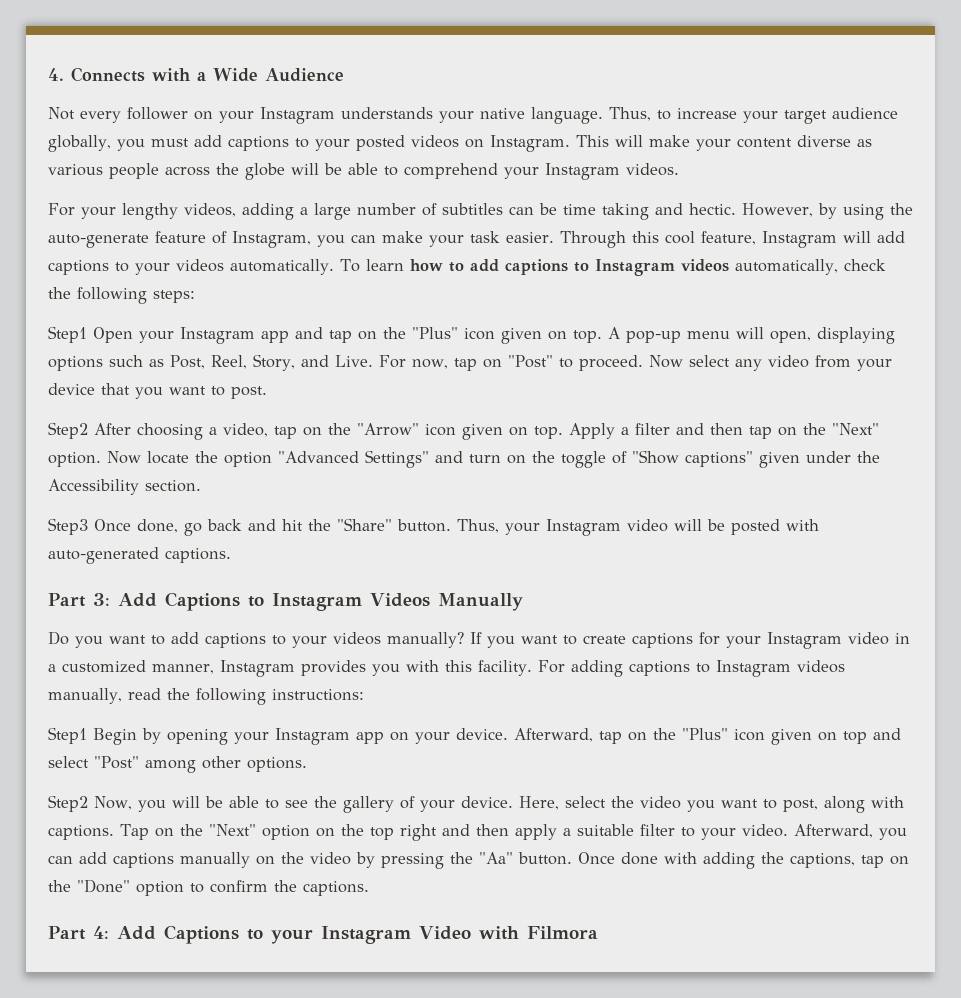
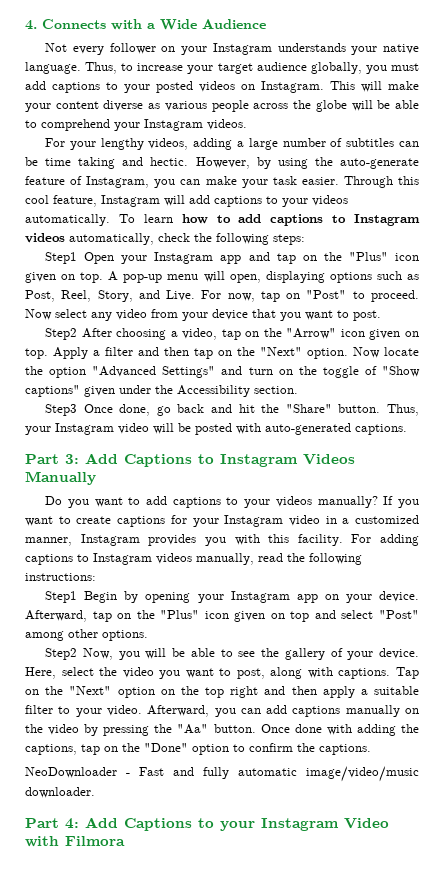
(369, 888) none -> [25,766,419,782] [25,787,95,798] // NeoDownloader - Fast and fully automatic image/video/music downloader.

